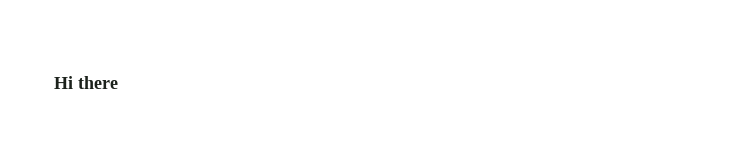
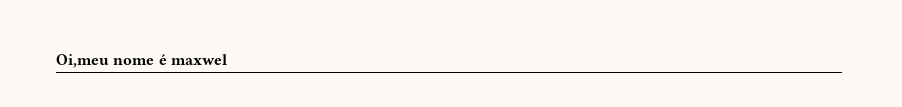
[54,76,118,89] Hi there -> [56,54,227,68] Oi,meu nome é maxwel

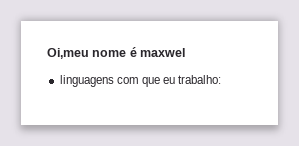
(227, 59) none -> [59,75,222,87] // linguagens com que eu trabalho:

